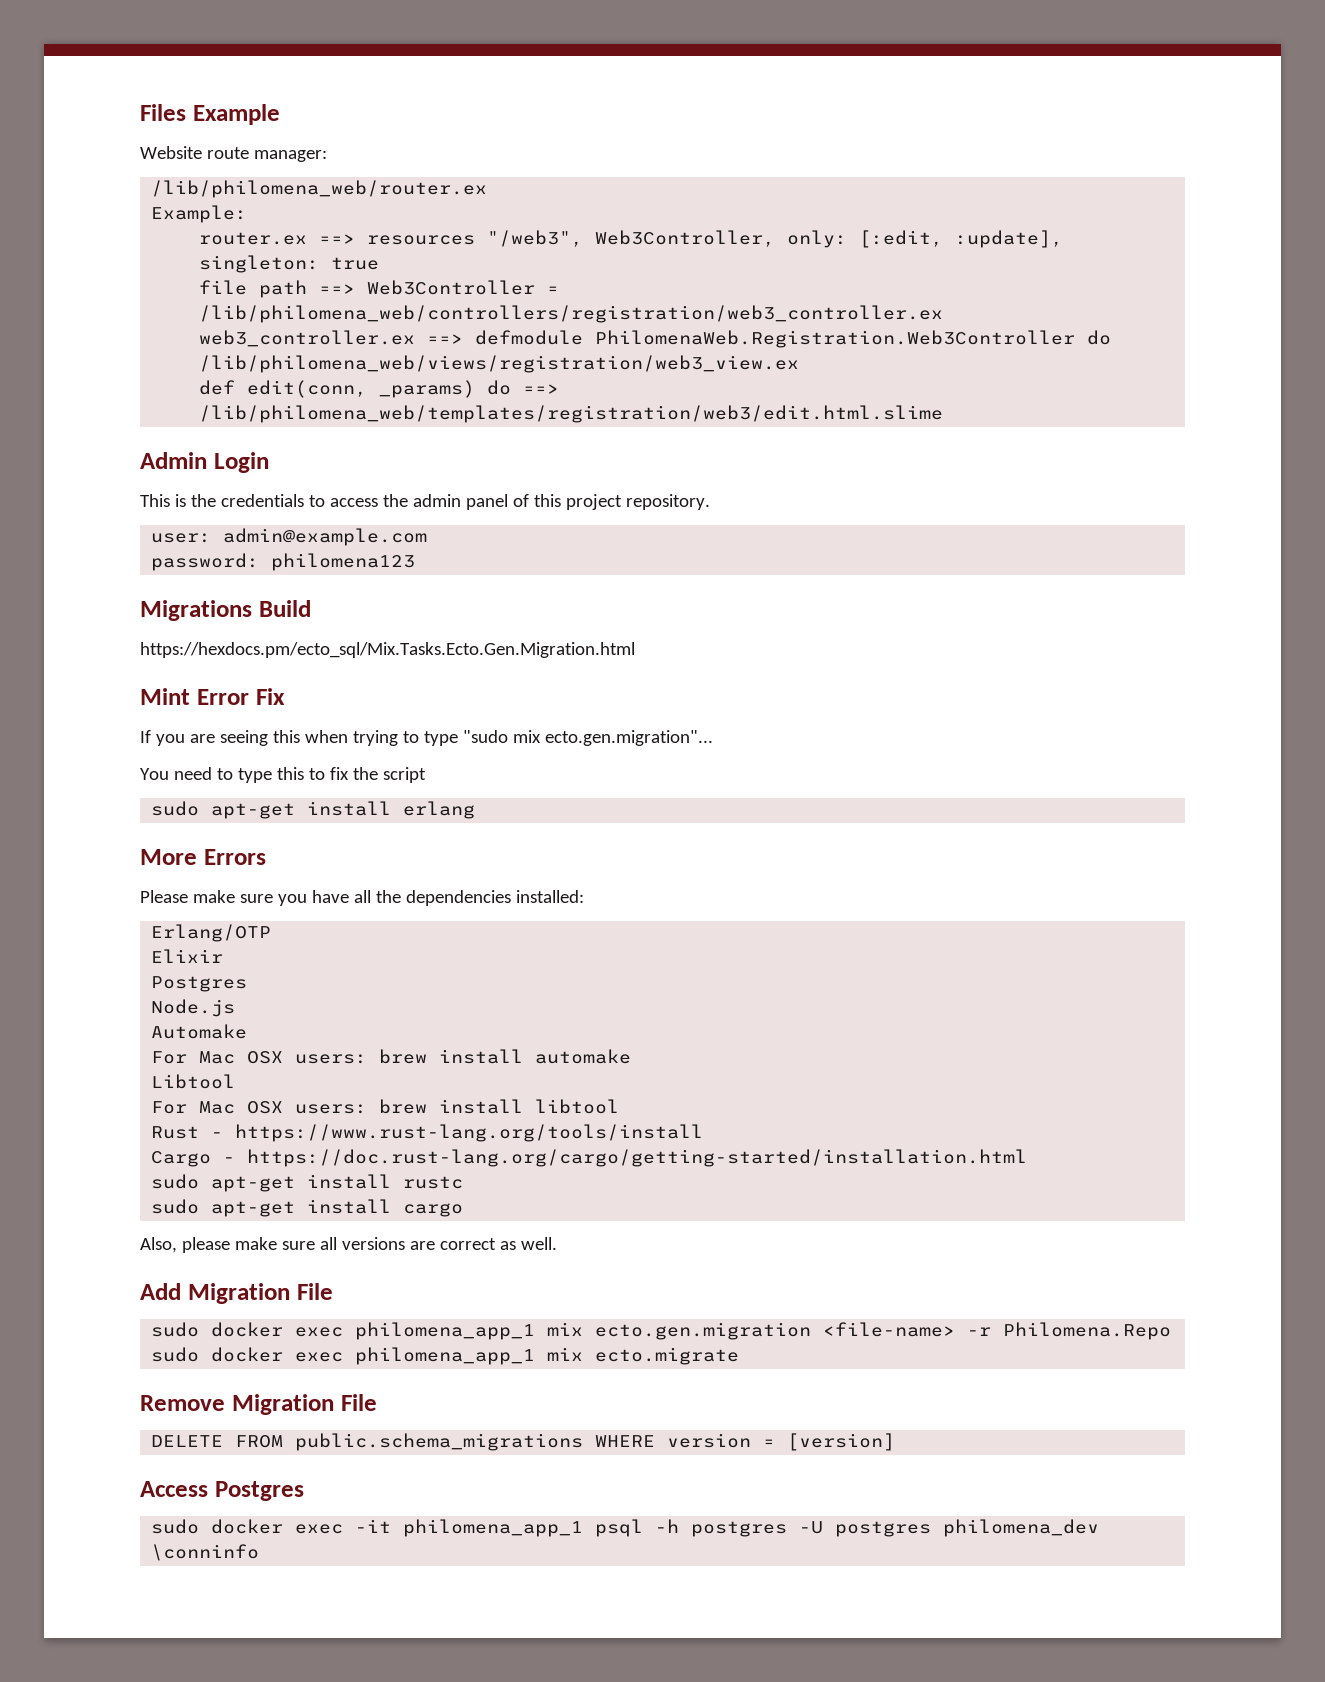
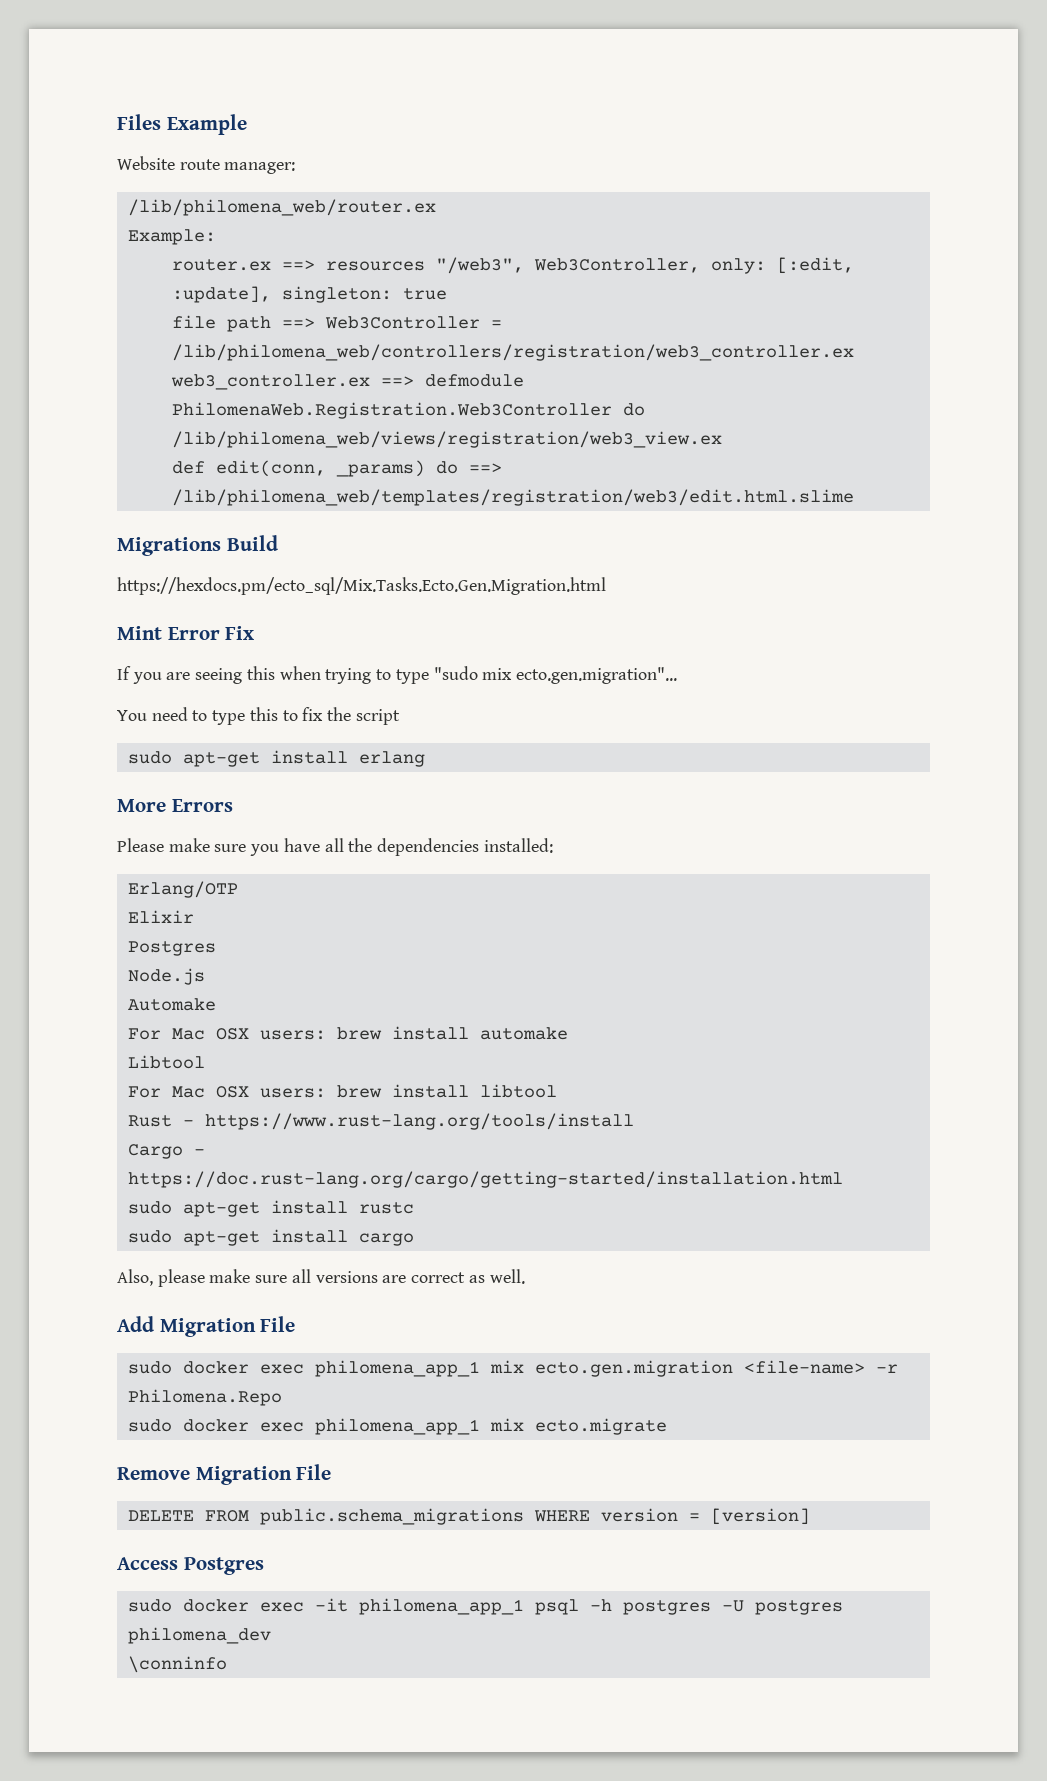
[140,452,269,473] [140,494,710,510] [151,528,428,546] [151,553,416,571] // Admin Login // This is the credentials to access the admin panel of this project repository. // user: admin@example.com // password: philomena123 -> (854, 497) none

